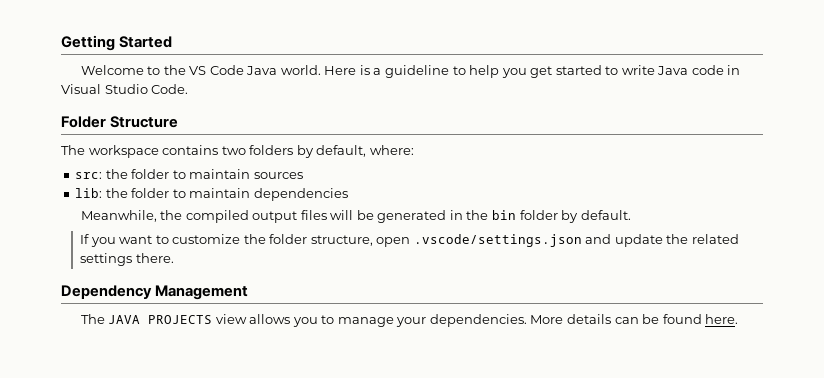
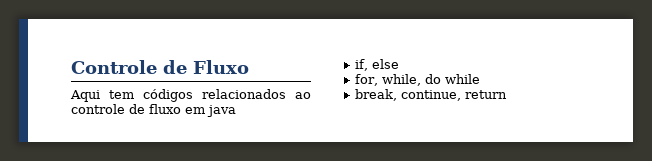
[61,35,173,51] [80,65,741,78] [61,84,189,94] [61,116,179,128] [61,145,414,158] [75,169,303,179] [75,188,348,201] [80,210,631,223] [80,234,739,247] [80,253,174,266] [61,285,249,300] [80,314,739,327] Getting Started // Welcome to the VS Code Java world. Here is a guideline to help you get started to write Java code in Visual Studio Code. // Folder Structure // The workspace contains two folders by default, where: // src: the folder to maintain sources // lib: the folder to maintain dependencies // Meanwhile, the compiled output files will be generated in the bin folder by default. // If you want to customize the folder structure, open .vscode/settings.json and update the related settings there. // Dependency Management // The JAVA PROJECTS view allows you to manage your dependencies. More details can be found here. -> [71,60,249,74] [70,89,311,102] [71,104,236,117] [354,59,399,71] [354,74,480,86] [354,89,507,101] Controle de Fluxo // Aqui tem códigos relacionados ao controle de fluxo em java // if, else // for, while, do while // break, continue, return

